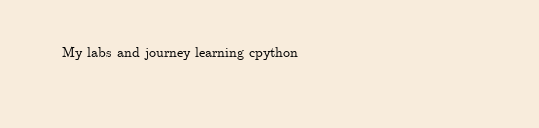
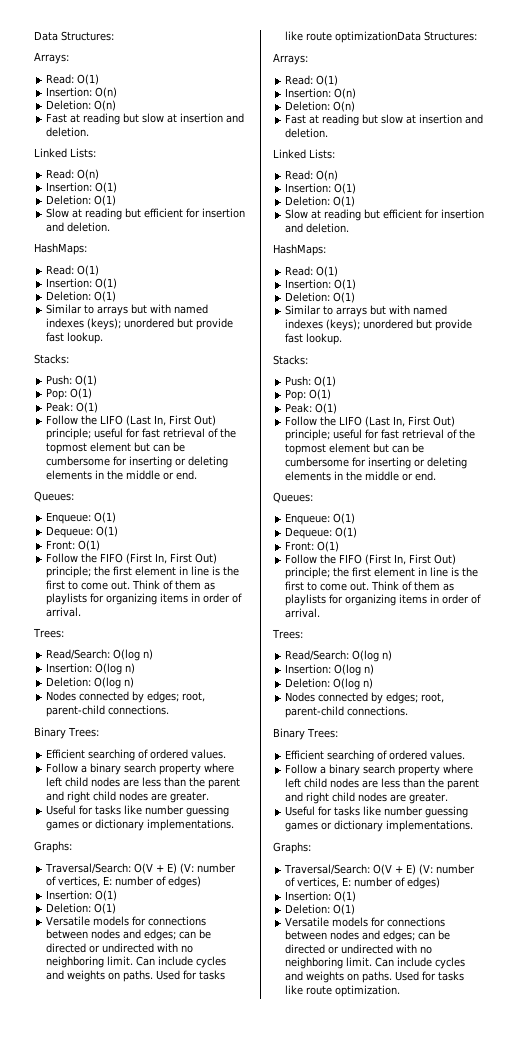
[62,46,298,60] My labs and journey learning cpython -> [34,31,114,41] [34,52,69,64] [46,74,100,85] [46,87,118,98] [46,100,117,111] [46,113,245,125] [46,127,90,137] [34,148,96,158] [46,169,100,180] [46,182,118,193] [46,195,117,206] [46,208,246,220] [46,222,111,232] [34,243,87,255] [46,265,100,276] [46,278,118,289] [46,291,117,302] [46,304,209,316] [46,318,234,330] [46,332,104,344] [34,354,69,364] [46,375,98,386] [46,388,93,400] [46,402,99,413] [46,415,217,426] [46,428,237,440] [46,442,186,454] [46,456,229,468] [46,470,198,480] [34,491,74,502] [46,512,117,524] [46,526,119,538] [46,540,101,551] [46,553,218,564] [46,566,240,578] [46,580,216,590] [46,593,243,605] [46,607,82,617] [33,628,64,638] [46,649,154,661] [46,663,136,675] [46,677,135,689] [46,691,206,703] [46,705,170,717] [34,727,99,739] [46,749,227,761] [46,763,235,775] [46,777,241,789] [46,791,210,803] [46,805,230,817] [46,819,235,831] [34,841,72,853] [45,863,237,874] [46,876,202,888] [46,890,118,901] [46,903,117,914] [46,916,207,926] [46,929,212,941] [46,943,194,953] [46,956,227,968] [46,970,226,982] [285,31,478,43] [273,53,308,65] [285,75,339,86] [285,88,357,99] [285,101,356,112] [285,114,484,126] [285,128,329,138] [273,149,335,159] [285,170,339,181] [285,183,357,194] [285,196,356,207] [285,209,485,221] [285,223,350,233] [273,244,326,256] [285,266,339,277] [285,279,357,290] [285,292,356,303] [285,305,448,317] [285,319,473,331] [285,333,343,345] [273,355,308,365] [285,376,337,387] [285,389,332,401] [285,403,338,414] [285,416,456,427] [285,429,476,441] [285,443,425,455] [285,457,468,469] [285,471,437,481] [273,492,313,503] [285,513,356,525] [285,527,358,539] [285,541,340,552] [285,554,457,565] [285,567,479,579] [285,581,455,591] [285,594,482,606] [285,608,321,618] [272,629,303,639] [285,650,393,662] [285,664,375,676] [285,678,374,690] [285,692,445,704] [285,706,409,718] [273,728,338,740] [285,750,466,762] [285,764,474,776] [285,778,480,790] [285,792,449,804] [285,806,469,818] [285,820,474,832] [273,842,311,854] [284,864,476,875] [285,877,441,889] [285,891,357,902] [285,904,356,915] [285,917,446,927] [285,930,451,942] [285,944,433,954] [285,957,466,969] [285,971,465,983] [285,985,401,997] Data Structures: // Arrays: // Read: O(1) // Insertion: O(n) // Deletion: O(n) // Fast at reading but slow at insertion and deletion. // Linked Lists: // Read: O(n) // Insertion: O(1) // Deletion: O(1) // Slow at reading but efficient for insertion and deletion. // HashMaps: // Read: O(1) // Insertion: O(1) // Deletion: O(1) // Similar to arrays but with named indexes (keys); unordered but provide fast lookup. // Stacks: // Push: O(1) // Pop: O(1) // Peak: O(1) // Follow the LIFO (Last In, First Out) principle; useful for fast retrieval of the topmost element but can be cumbersome for inserting or deleting elements in the middle or end. // Queues: // Enqueue: O(1) // Dequeue: O(1) // Front: O(1) // Follow the FIFO (First In, First Out) principle; the first element in line is the first to come out. Think of them as playlists for organizing items in order of arrival. // Trees: // Read/Search: O(log n) // Insertion: O(log n) // Deletion: O(log n) // Nodes connected by edges; root, parent-child connections. // Binary Trees: // Efficient searching of ordered values. // Follow a binary search property where left child nodes are less than the parent and right child nodes are greater. // Useful for tasks like number guessing games or dictionary implementations. // Graphs: // Traversal/Search: O(V + E) (V: number of vertices, E: number of edges) // Insertion: O(1) // Deletion: O(1) // Versatile models for connections between nodes and edges; can be directed or undirected with no neighboring limit. Can include cycles and weights on paths. Used for tasks like route optimizationData Structures: // Arrays: // Read: O(1) // Insertion: O(n) // Deletion: O(n) // Fast at reading but slow at insertion and deletion. // Linked Lists: // Read: O(n) // Insertion: O(1) // Deletion: O(1) // Slow at reading but efficient for insertion and deletion. // HashMaps: // Read: O(1) // Insertion: O(1) // Deletion: O(1) // Similar to arrays but with named indexes (keys); unordered but provide fast lookup. // Stacks: // Push: O(1) // Pop: O(1) // Peak: O(1) // Follow the LIFO (Last In, First Out) principle; useful for fast retrieval of the topmost element but can be cumbersome for inserting or deleting elements in the middle or end. // Queues: // Enqueue: O(1) // Dequeue: O(1) // Front: O(1) // Follow the FIFO (First In, First Out) principle; the first element in line is the first to come out. Think of them as playlists for organizing items in order of arrival. // Trees: // Read/Search: O(log n) // Insertion: O(log n) // Deletion: O(log n) // Nodes connected by edges; root, parent-child connections. // Binary Trees: // Efficient searching of ordered values. // Follow a binary search property where left child nodes are less than the parent and right child nodes are greater. // Useful for tasks like number guessing games or dictionary implementations. // Graphs: // Traversal/Search: O(V + E) (V: number of vertices, E: number of edges) // Insertion: O(1) // Deletion: O(1) // Versatile models for connections between nodes and edges; can be directed or undirected with no neighboring limit. Can include cycles and weights on paths. Used for tasks like route optimization.

